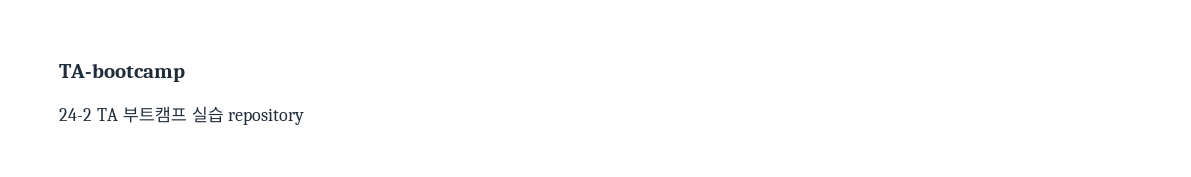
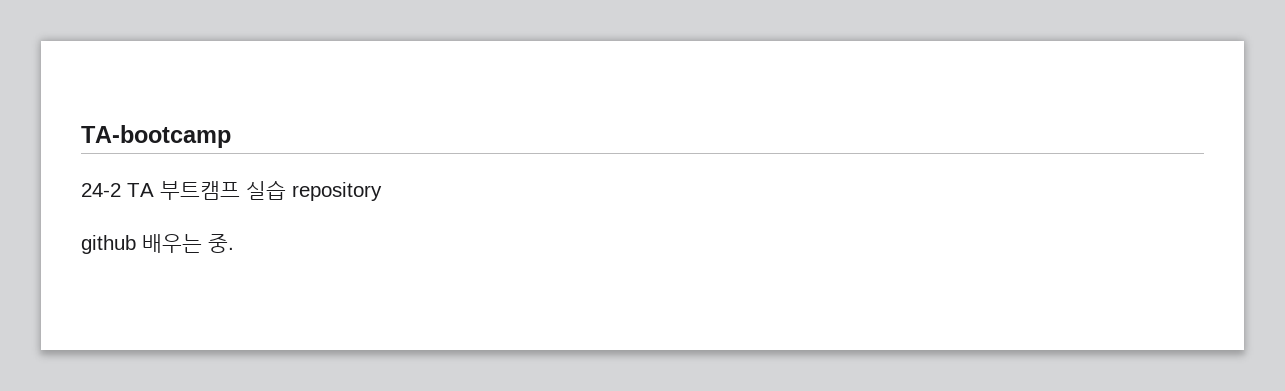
(305, 116) none -> [81,234,234,254] // github 배우는 중.

